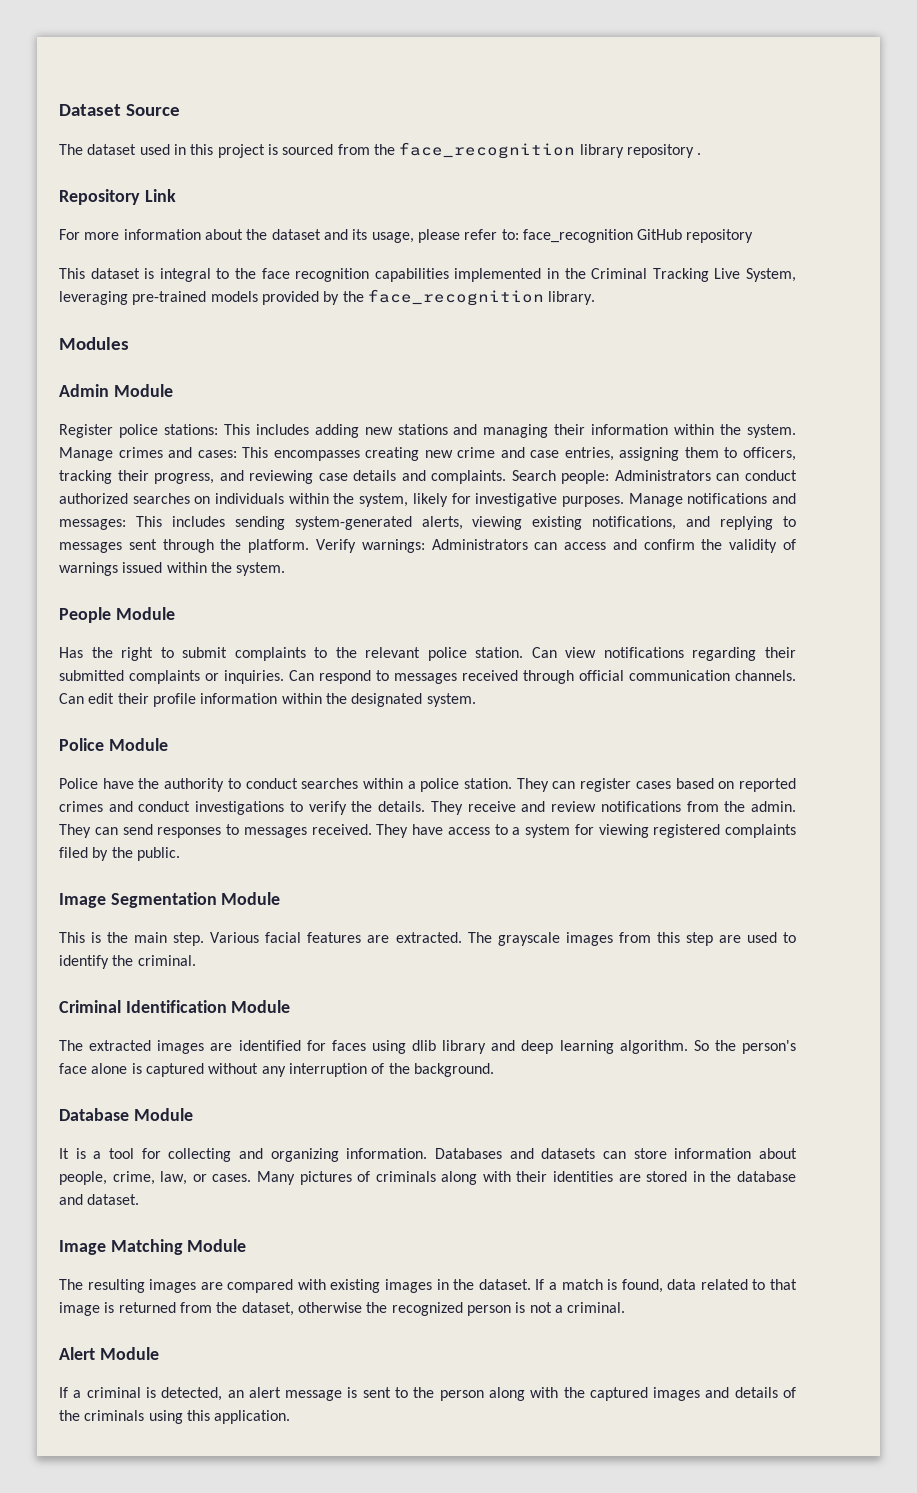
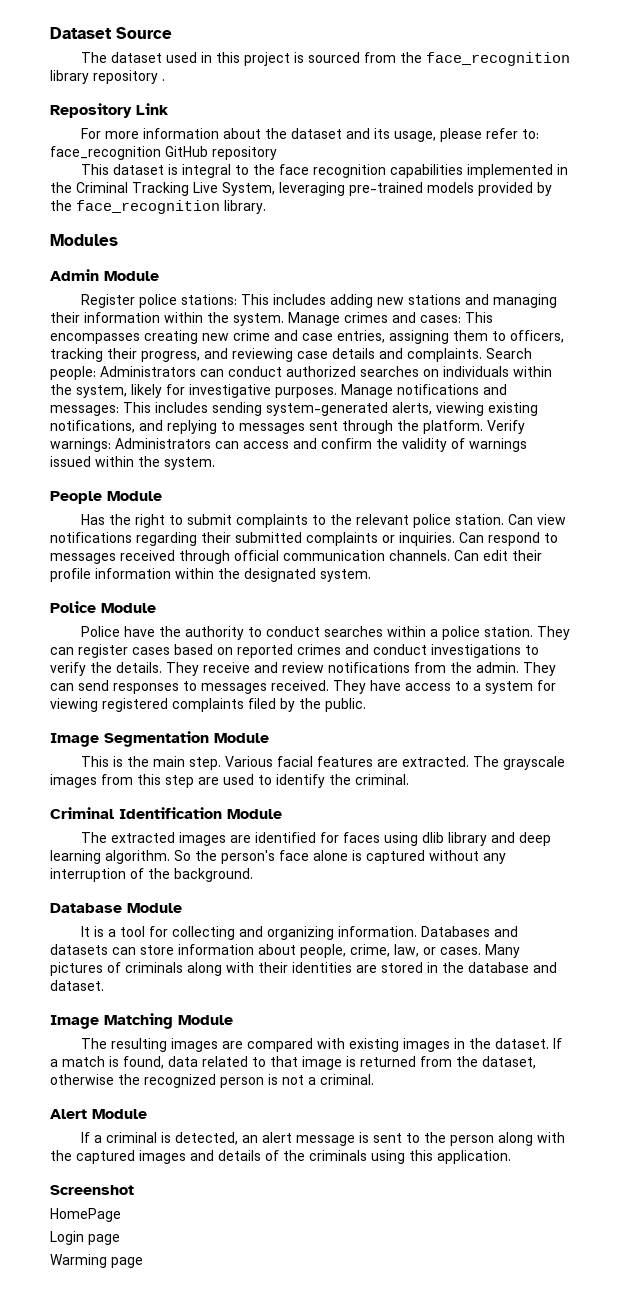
(291, 1417) none -> [50,1185,134,1195] [50,1208,121,1222] [50,1231,120,1245] [50,1254,143,1268] // Screenshot // HomePage // Login page // Warming page

